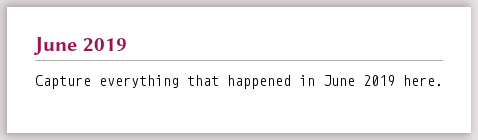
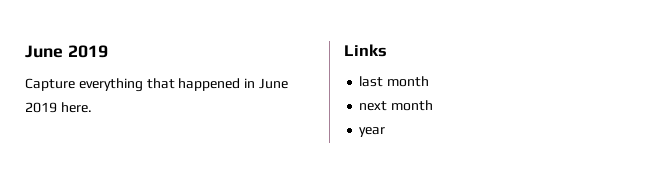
(443, 80) none -> [344,44,387,57] [359,76,430,87] [359,100,434,111] [359,127,386,137] // Links // last month // next month // year

